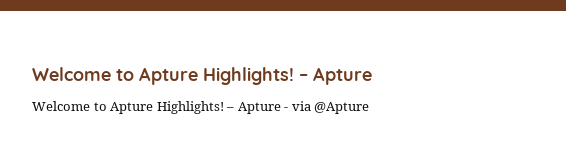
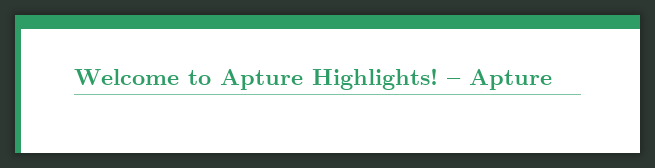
[32,67,372,85] [32,101,370,114] Welcome to Apture Highlights! – Apture // Welcome to Apture Highlights! – Apture - via @Apture -> [74,68,552,90] Welcome to Apture Highlights! – Apture

